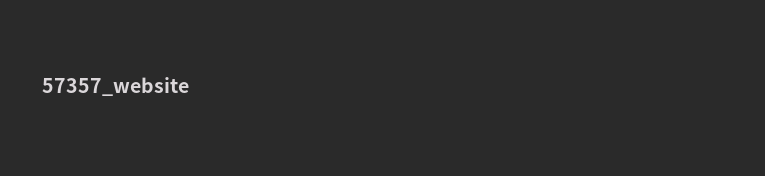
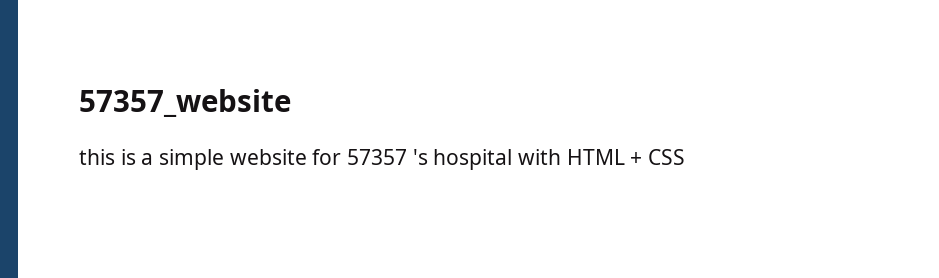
(189, 86) none -> [79,149,686,170] // this is a simple website for 57357 's hospital with HTML + CSS

